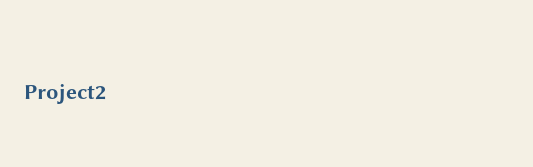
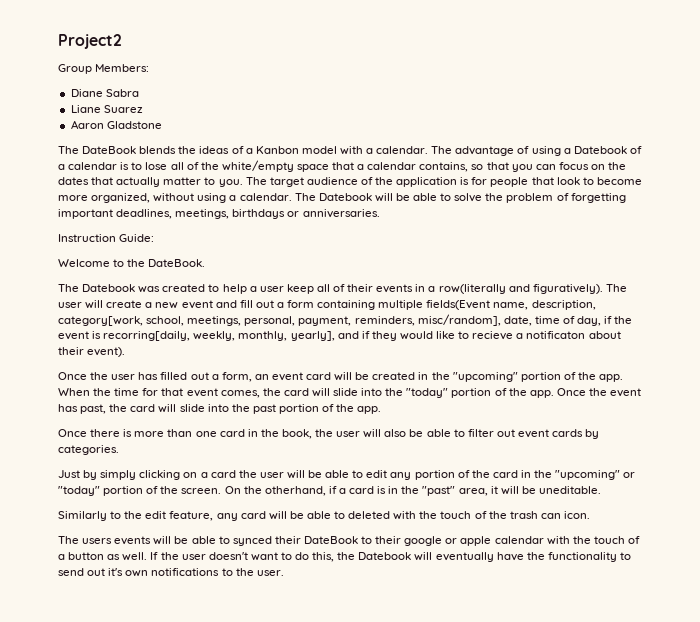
(106, 93) none -> [58,64,150,74] [70,89,139,97] [70,105,143,113] [70,120,162,129] [58,146,642,156] [58,160,627,172] [58,177,642,187] [58,193,626,203] [58,209,380,219] [58,234,155,242] [58,259,206,267] [58,284,627,294] [58,300,596,310] [58,314,633,326] [58,331,621,341] [58,347,126,357] [58,372,624,382] [58,388,642,398] [58,404,382,414] [58,429,600,439] [58,445,119,455] [58,470,636,480] [58,486,601,496] [58,511,590,521] [58,536,640,546] [58,552,631,562] [58,568,284,577] // Group Members: // Diane Sabra // Liane Suarez // Aaron Gladstone // The DateBook blends the ideas of a Kanbon model with a calendar. The advantage of using a Datebook of a calendar is to lose all of the white/empty space that a calendar contains, so that you can focus on the dates that actually matter to you. The target audience of the application is for people that look to become more organized, without using a calendar. The Datebook will be able to solve the problem of forgetting important deadlines, meetings, birthdays or anniversaries. // Instruction Guide: // Welcome to the DateBook. // The Datebook was created to help a user keep all of their events in a row(literally and figuratively). The user will create a new event and fill out a form containing multiple fields(Event name, description, category[work, school, meetings, personal, payment, reminders, misc/random], date, time of day, if the event is recorring[daily, weekly, monthly, yearly], and if they would like to recieve a notificaton about their event). // Once the user has filled out a form, an event card will be created in the "upcoming" portion of the app. When the time for that event comes, the card will slide into the "today" portion of the app. Once the event has past, the card will slide into the past portion of the app. // Once there is more than one card in the book, the user will also be able to filter out event cards by categories. // Just by simply clicking on a card the user will be able to edit any portion of the card in the "upcoming" or "today" portion of the screen. On the otherhand, if a card is in the "past" area, it will be uneditable. // Similarly to the edit feature, any card will be able to deleted with the touch of the trash can icon. // The users events will be able to synced their DateBook to their google or apple calendar with the touch of a button as well. If the user doesn't want to do this, the Datebook will eventually have the functionality to send out it's own notifications to the user.

